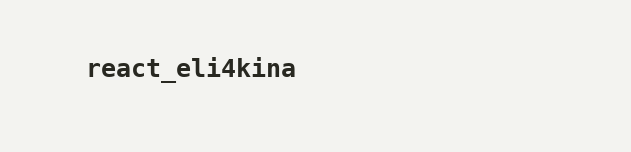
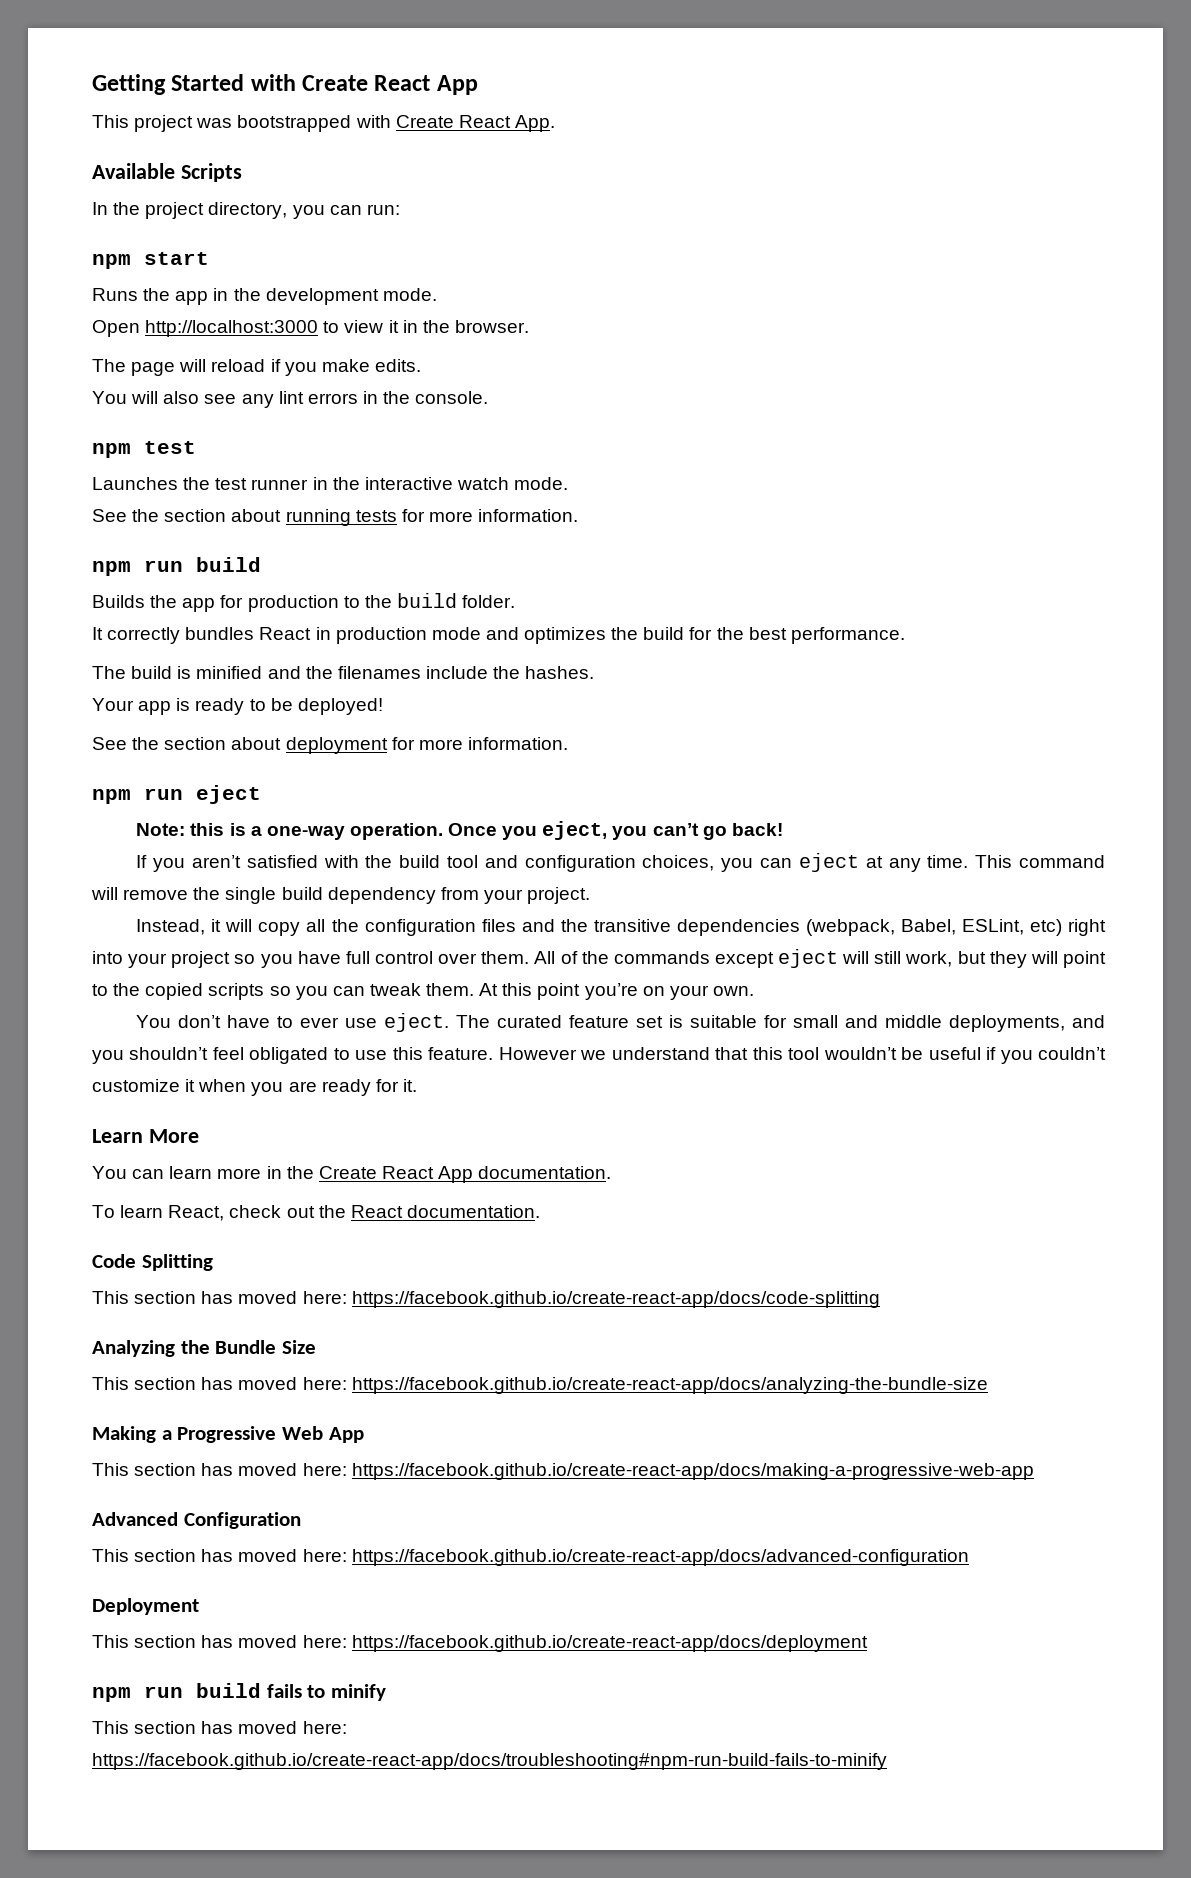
[86,57,296,83] react_eli4kina -> [92,74,478,95] [92,115,555,132] [92,163,242,182] [92,202,400,219] [92,252,209,269] [92,288,437,305] [92,320,529,337] [92,359,421,376] [92,391,489,408] [92,441,196,458] [92,477,569,490] [92,509,579,526] [92,557,261,576] [92,593,516,612] [92,627,905,644] [92,666,595,679] [92,698,383,715] [92,737,568,754] [92,785,261,804] [136,821,783,840] [136,853,1105,872] [91,887,591,904] [136,919,1106,936] [92,949,1106,968] [92,983,754,1000] [136,1013,1105,1032] [92,1047,1107,1064] [92,1079,417,1096] [92,1129,199,1143] [92,1166,612,1183] [92,1205,540,1221] [92,1254,213,1271] [92,1291,880,1308] [92,1340,317,1357] [92,1377,988,1394] [92,1426,364,1443] [92,1463,1034,1480] [92,1512,301,1529] [92,1549,969,1566] [92,1598,199,1615] [92,1635,868,1652] [92,1683,387,1702] [92,1721,347,1734] [92,1753,887,1770] Getting Started with Create React App // This project was bootstrapped with Create React App. // Available Scripts // In the project directory, you can run: // npm start // Runs the app in the development mode. // Open http://localhost:3000 to view it in the browser. // The page will reload if you make edits. // You will also see any lint errors in the console. // npm test // Launches the test runner in the interactive watch mode. // See the section about running tests for more information. // npm run build // Builds the app for production to the build folder. // It correctly bundles React in production mode and optimizes the build for the best performance. // The build is minified and the filenames include the hashes. // Your app is ready to be deployed! // See the section about deployment for more information. // npm run eject // Note: this is a one-way operation. Once you eject, you can’t go back! // If you aren’t satisfied with the build tool and configuration choices, you can eject at any time. This command will remove the single build dependency from your project. // Instead, it will copy all the configuration files and the transitive dependencies (webpack, Babel, ESLint, etc) right into your project so you have full control over them. All of the commands except eject will still work, but they will point to the copied scripts so you can tweak them. At this point you’re on your own. // You don’t have to ever use eject. The curated feature set is suitable for small and middle deployments, and you shouldn’t feel obligated to use this feature. However we understand that this tool wouldn’t be useful if you couldn’t customize it when you are ready for it. // Learn More // You can learn more in the Create React App documentation. // To learn React, check out the React documentation. // Code Splitting // This section has moved here: https://facebook.github.io/create-react-app/docs/code-splitting // Analyzing the Bundle Size // This section has moved here: https://facebook.github.io/create-react-app/docs/analyzing-the-bundle-size // Making a Progressive Web App // This section has moved here: https://facebook.github.io/create-react-app/docs/making-a-progressive-web-app // Advanced Configuration // This section has moved here: https://facebook.github.io/create-react-app/docs/advanced-configuration // Deployment // This section has moved here: https://facebook.github.io/create-react-app/docs/deployment // npm run build fails to minify // This section has moved here: https://facebook.github.io/create-react-app/docs/troubleshooting#npm-run-build-fails-to-minify

